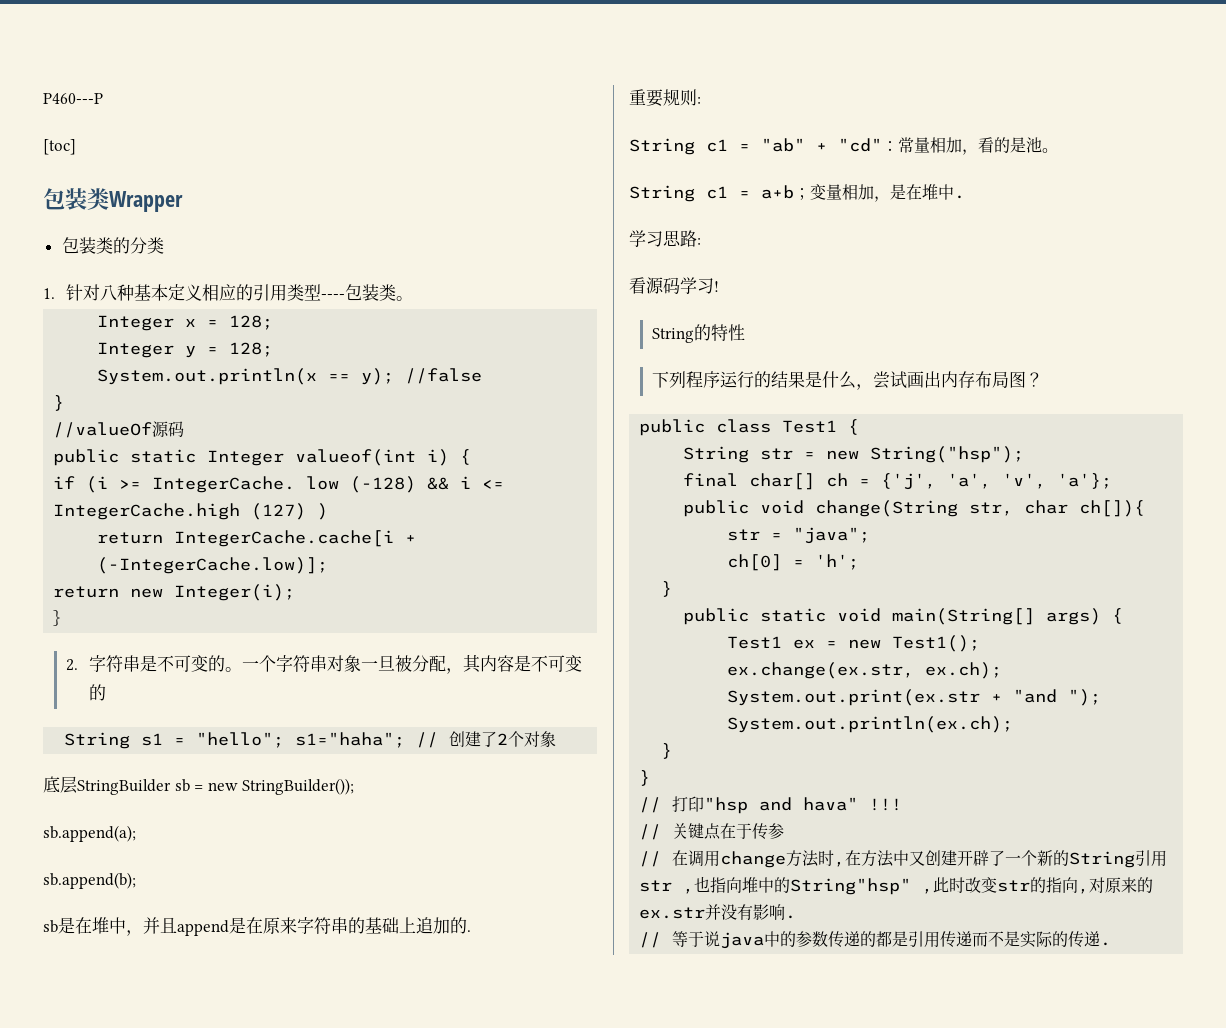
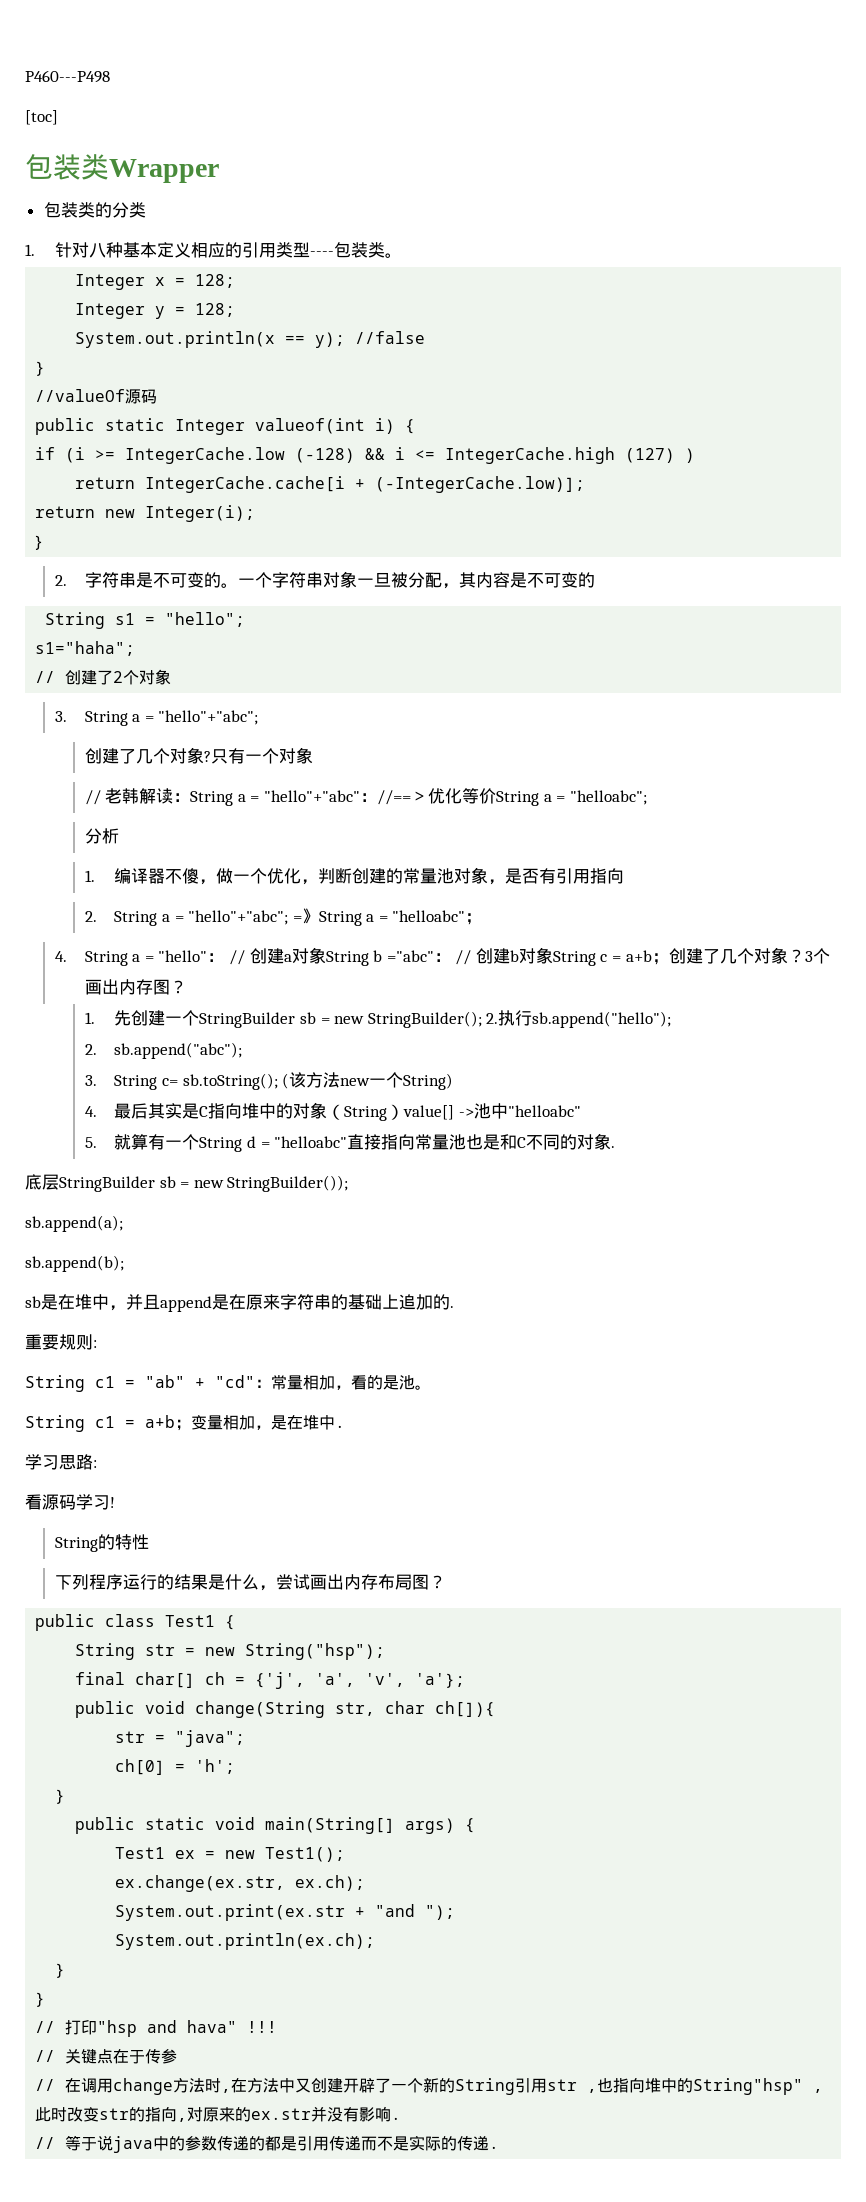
[43,93,103,104] P460---P -> [25,70,110,83] P460---P498
[152,476,340,493] IntegerCache. low -> [125,447,286,464] IntegerCache.low
(285, 740) none -> (246, 619) //
(406, 740) none -> (136, 648) //
(557, 739) none -> [54,710,259,726] [84,747,313,764] [84,788,647,806] [84,828,119,844] [84,867,625,885] [84,908,483,926] [54,947,830,966] [84,979,187,995] [84,1010,672,1028] [84,1042,243,1059] [84,1072,454,1090] [84,1102,581,1121] [84,1133,616,1152] // 3. String a = "hello"+"abc"; // 创建了几个对象?只有一个对象 // // 老韩解读：String a = "hello"+"abc"：//==＞优化等价String a = "helloabc"; // 分析 // 1.编译器不傻，做一个优化，判断创建的常量池对象，是否有引用指向 // 2. String a = "hello"+"abc"; =》String a = "helloabc"； // 4. String a = "hello"： // 创建a对象String b ="abc"： // 创建b对象String c = a+b；创建了几个对象？3个画出内存图？ // 1.先创建一个StringBuilder sb = new StringBuilder(); 2.执行sb.append("hello"); // 2. sb.append("abc"); // 3. String c= sb.toString(); (该方法new一个String) // 4.最后其实是C指向堆中的对象（String）value[] ->池中"helloabc" // 5.就算有一个String d = "helloabc"直接指向常量池也是和C不同的对象.

